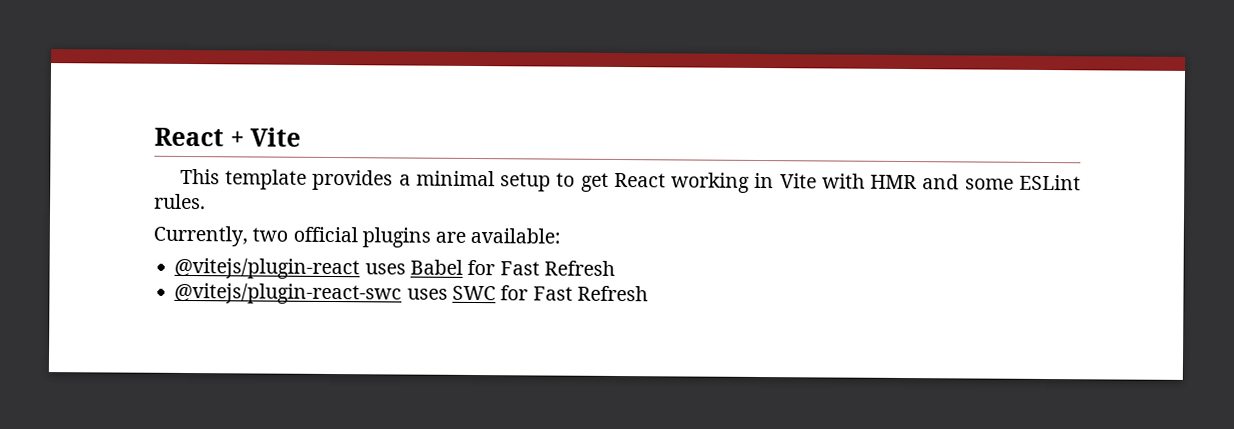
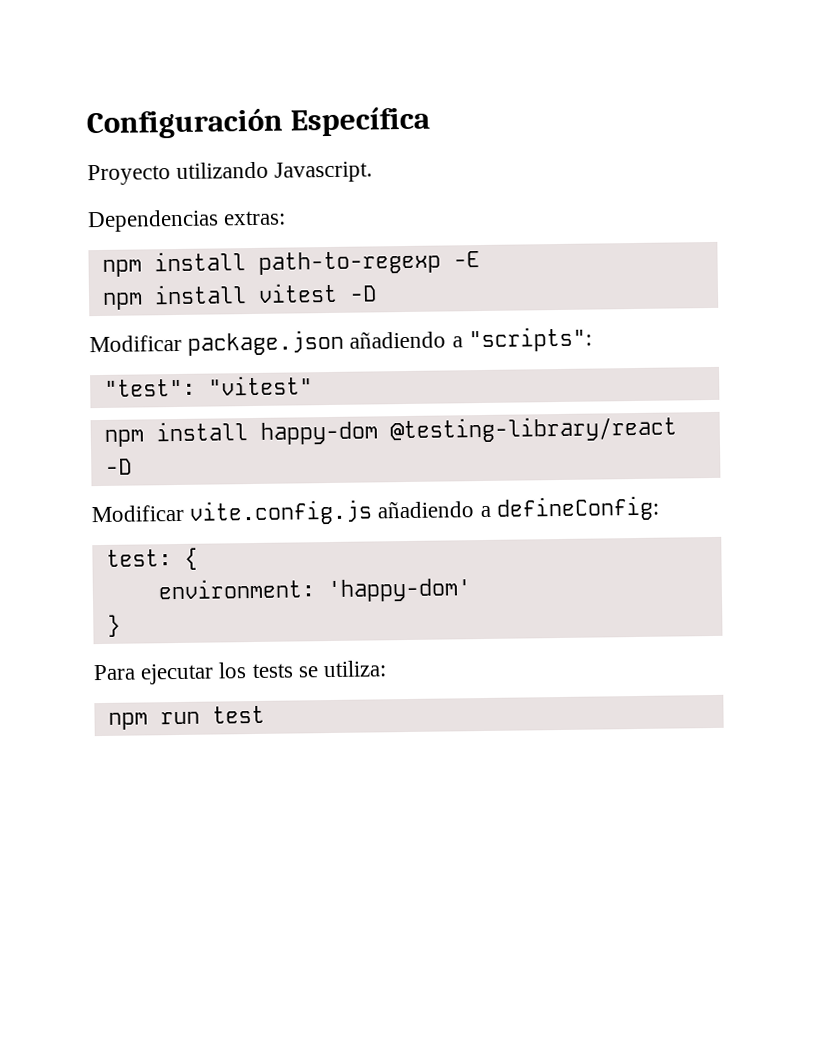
[154,127,302,147] [179,168,1082,193] [154,193,206,210] [153,225,562,248] [174,257,615,280] [174,282,648,305] React + Vite // This template provides a minimal setup to get React working in Vite with HMR and some ESLint rules. // Currently, two official plugins are available: // @vitejs/plugin-react uses Babel for Fast Refresh // @vitejs/plugin-react-swc uses SWC for Fast Refresh -> [86,106,431,140] [87,161,374,186] [87,209,287,233] [101,250,480,277] [101,282,377,310] [89,326,592,356] [103,375,313,397] [103,415,677,447] [104,458,132,475] [91,495,659,526] [105,547,198,570] [157,578,472,603] [106,614,121,637] [93,660,388,685] [107,705,265,730] Configuración Específica // Proyecto utilizando Javascript. // Dependencias extras: // npm install path-to-regexp -E // npm install vitest -D // Modificar package.json añadiendo a "scripts": // "test": "vitest" // npm install happy-dom @testing-library/react -D // Modificar vite.config.js añadiendo a defineConfig: // test: { // environment: 'happy-dom' // } // Para ejecutar los tests se utiliza: // npm run test

